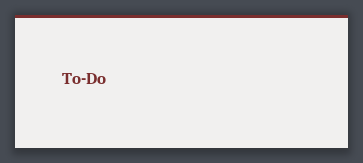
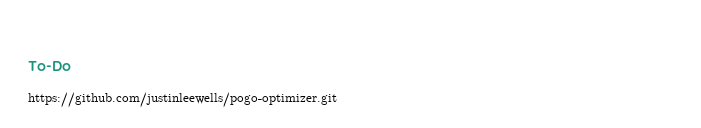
(106, 78) none -> [28,92,337,108] // https://github.com/justinleewells/pogo-optimizer.git

